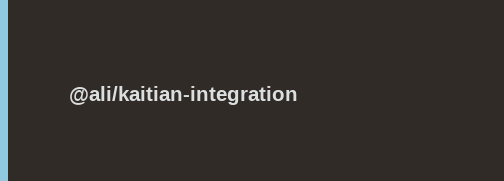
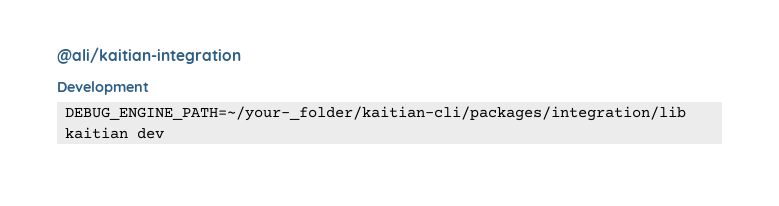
(298, 95) none -> [57,81,149,95] [64,106,686,121] [64,127,164,139] // Development // DEBUG_ENGINE_PATH=~/your-_folder/kaitian-cli/packages/integration/lib kaitian dev

